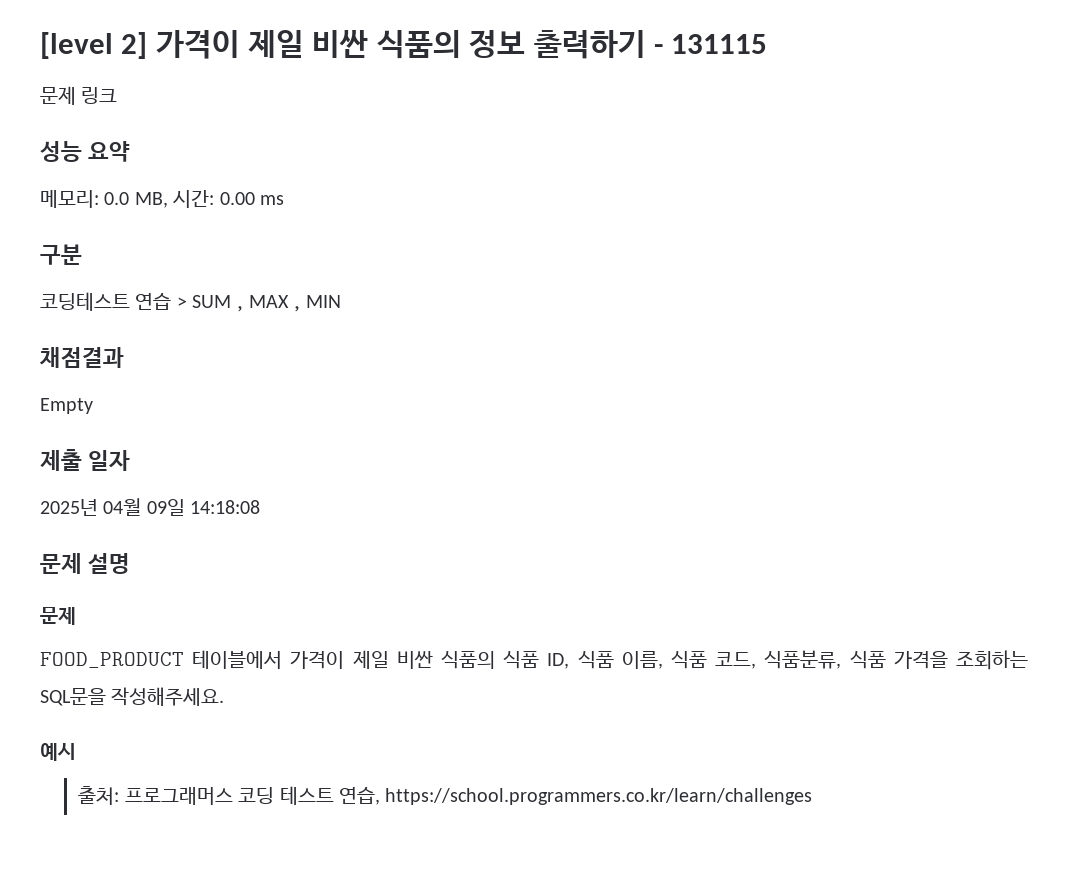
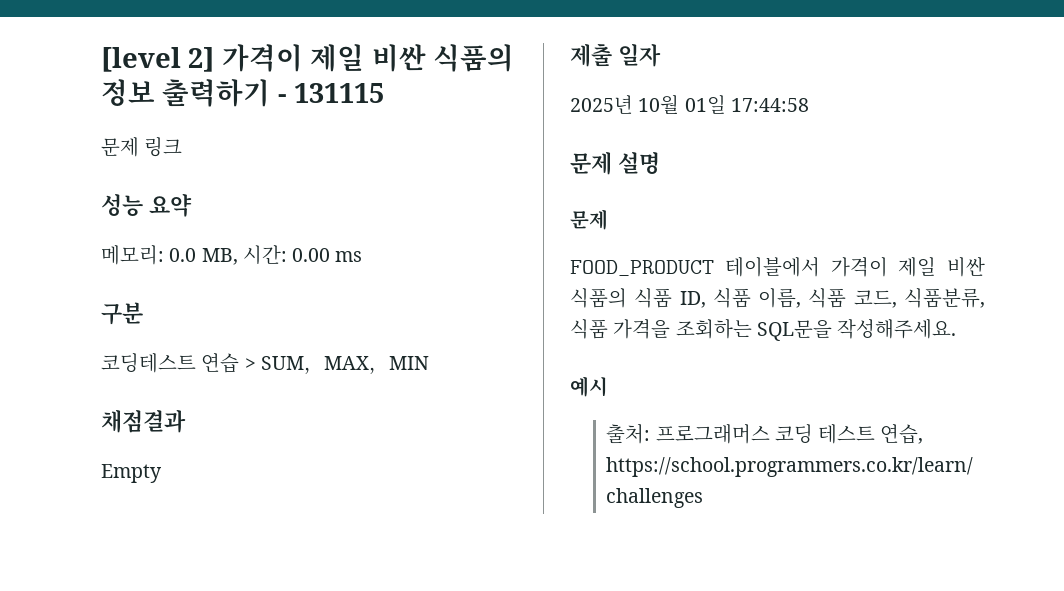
[103,498,261,516] 04월 09일 14:18:08 -> [638,94,809,114] 10월 01일 17:44:58

